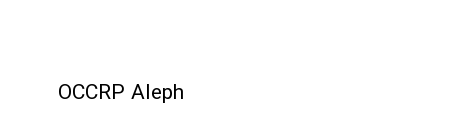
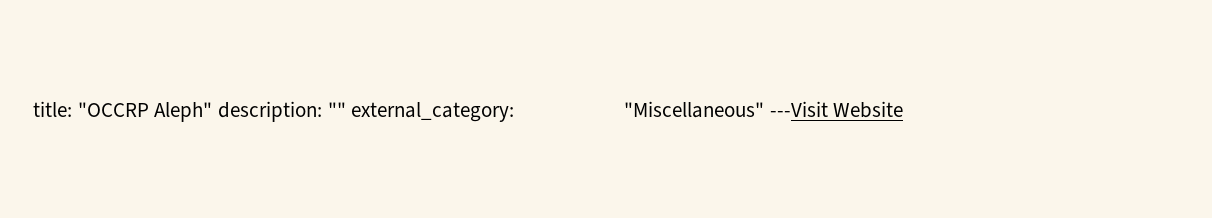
[58,84,184,103] OCCRP Aleph -> [33,101,904,122] title: "OCCRP Aleph" description: "" external_category: "Miscellaneous" ---Visit Website

